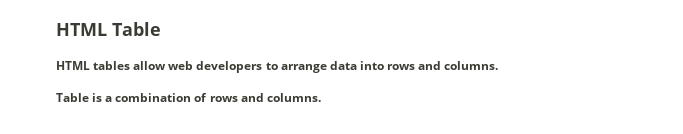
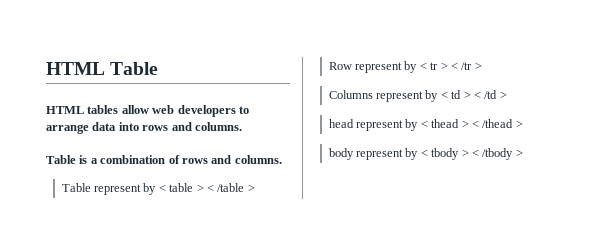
(321, 97) none -> [61,183,255,195] [328,61,482,73] [328,90,507,102] [328,119,523,131] [328,148,523,160] // Table represent by < table > < /table > // Row represent by < tr > < /tr > // Columns represent by < td > < /td > // head represent by < thead > < /thead > // body represent by < tbody > < /tbody >

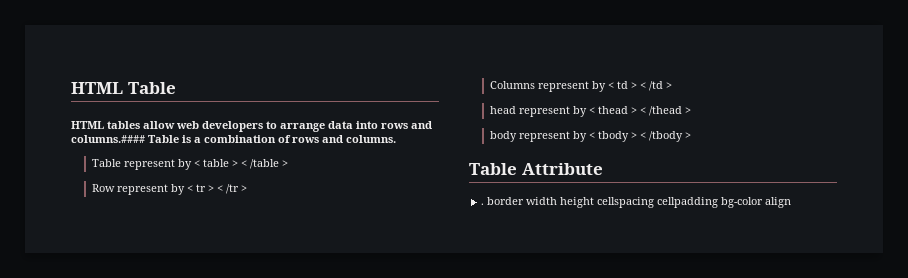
[194,122,242,131] columns. // -> [71,135,145,143] columns.####
(523, 153) none -> [469,163,603,175] [481,197,792,208] // Table Attribute // . border width height cellspacing cellpadding bg-color align

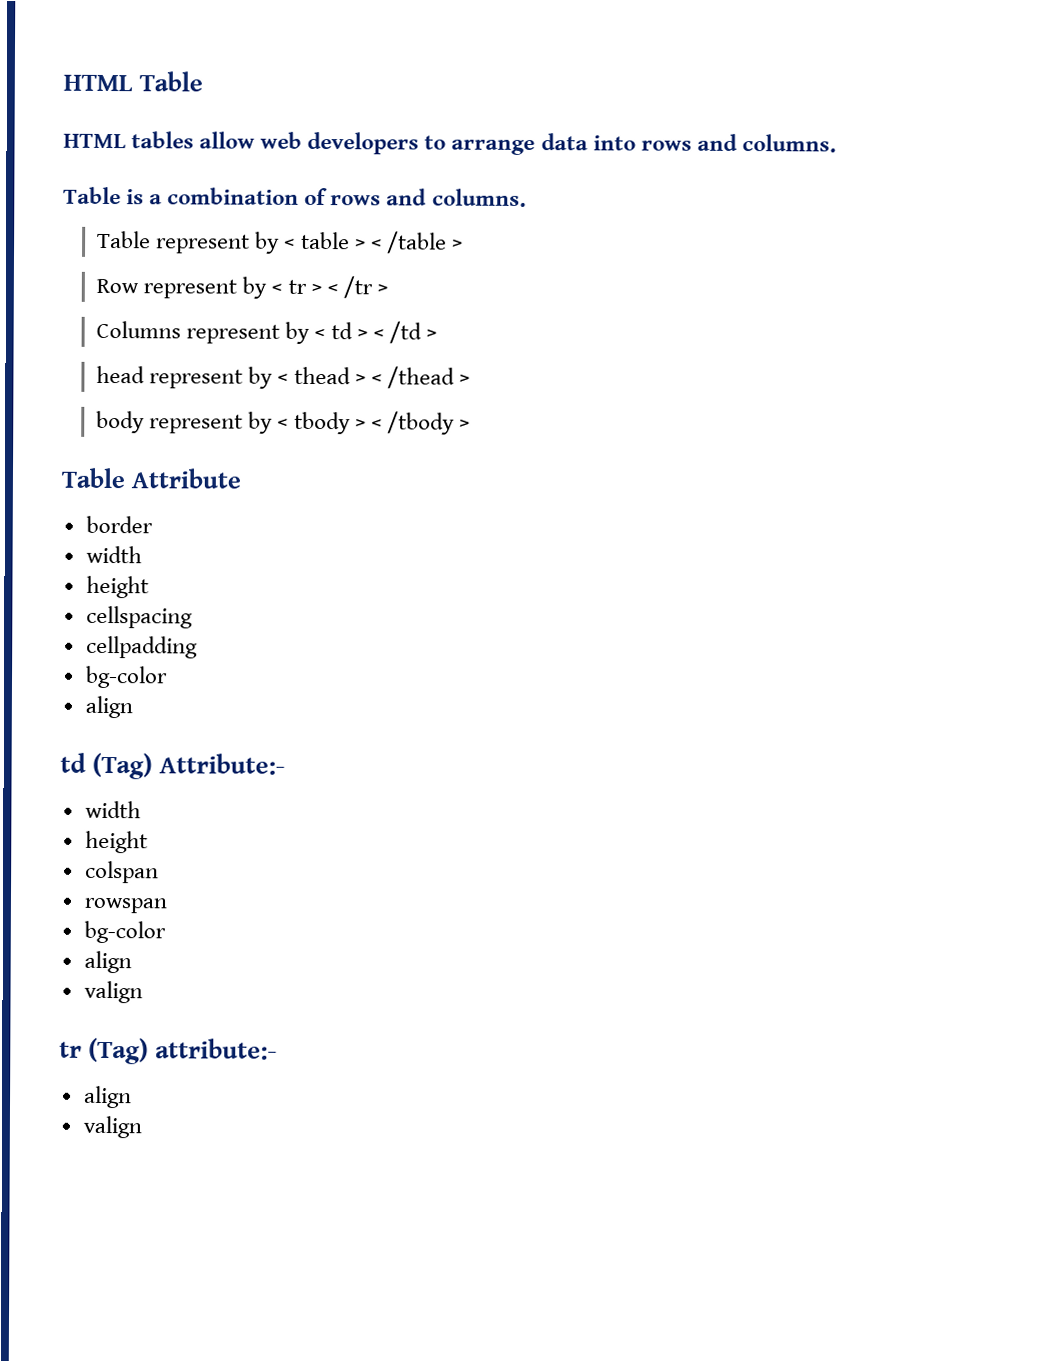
[71,135,145,143] columns.#### -> [741,133,837,153] columns. //
[481,203,485,205] . -> (243, 478) none
[526,197,595,208] width height -> [85,545,142,564] [85,575,149,599] // width // height //
(655, 202) none -> (193, 617) //
[721,197,792,208] bg-color align -> [84,665,168,689] [84,695,133,719] [60,752,286,780] [84,800,141,819] [84,830,148,854] [84,860,159,884] [83,897,167,914] [83,920,166,944] [83,950,132,974] [83,980,143,1004] [59,1037,278,1065] [82,1085,132,1109] [82,1115,142,1139] // bg-color // align // td (Tag) Attribute:- // width // height // colspan // rowspan // bg-color // align // valign // tr (Tag) attribute:- // align // valign

